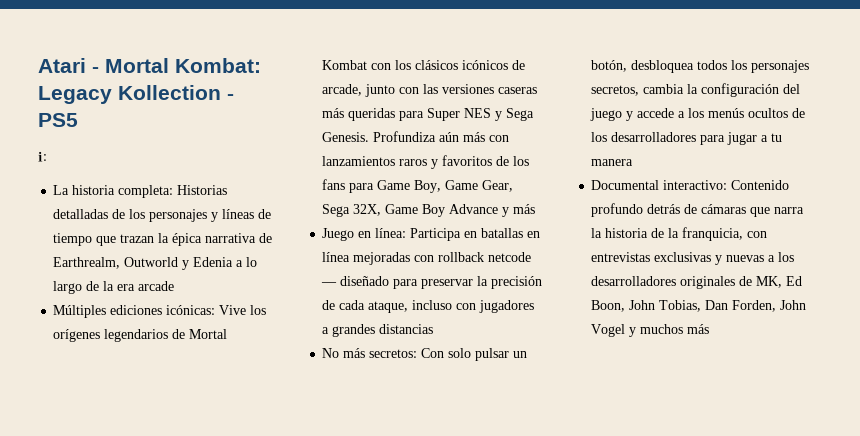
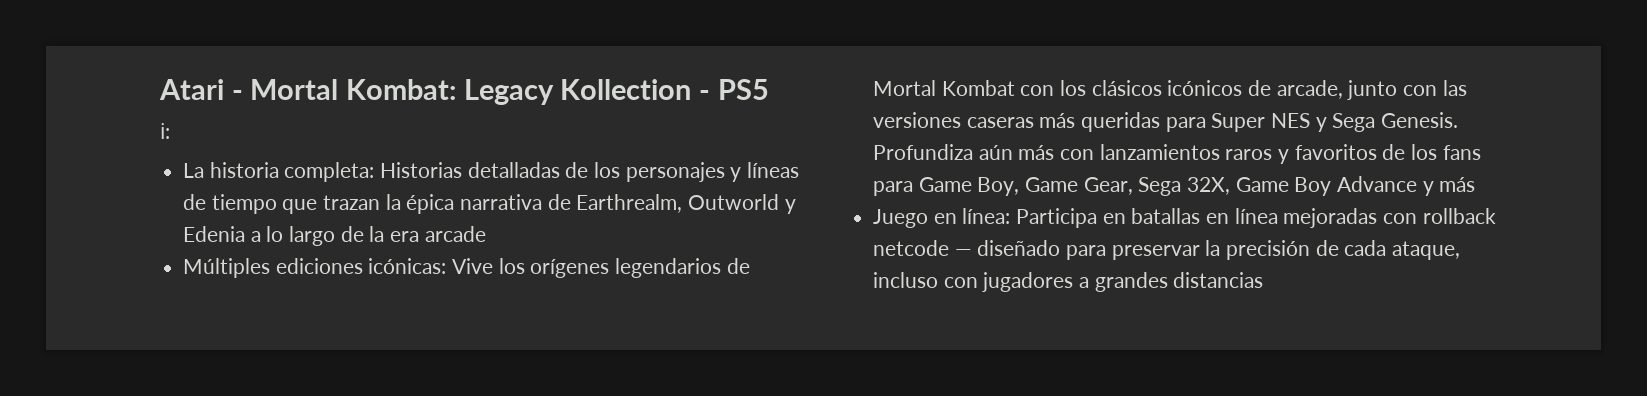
[322,348,528,361] [591,60,810,73] [591,83,801,97] [590,108,806,121] [591,132,783,145] [591,159,634,166] [591,180,790,190] [591,203,805,217] [591,227,768,241] [591,252,795,265] [591,276,803,289] [591,300,807,312] [591,324,710,337] // No más secretos: Con solo pulsar un botón, desbloquea todos los personajes secretos, cambia la configuración del juego y accede a los menús ocultos de los desarrolladores para jugar a tu manera // Documental interactivo: Contenido profundo detrás de cámaras que narra la historia de la franquicia, con entrevistas exclusivas y nuevas a los desarrolladores originales de MK, Ed Boon, John Tobias, Dan Forden, John Vogel y muchos más -> (1264, 280) none

